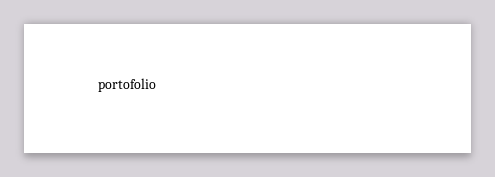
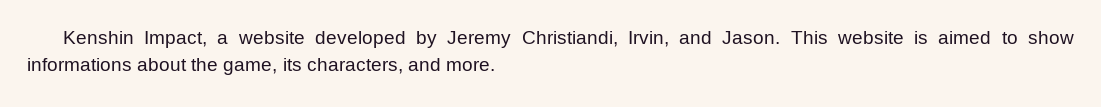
[98,78,156,92] portofolio -> [62,31,1075,48] [27,58,495,75] Kenshin Impact, a website developed by Jeremy Christiandi, Irvin, and Jason. This website is aimed to show informations about the game, its characters, and more.

